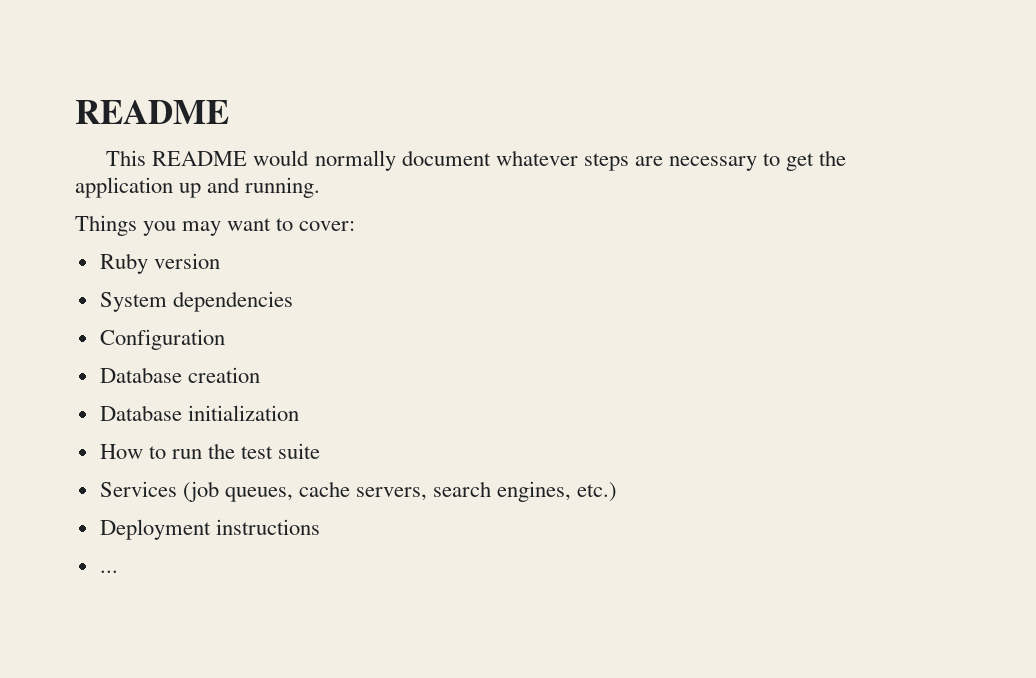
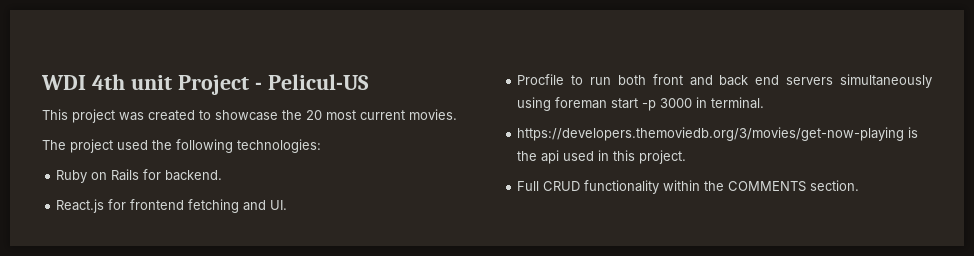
[75,100,229,124] [106,150,847,171] [75,177,321,198] [75,215,356,236] [99,253,220,274] [99,291,293,312] [99,329,225,350] [99,367,260,383] [99,405,299,421] [99,443,321,459] [99,481,618,502] [99,519,320,540] [99,570,118,573] README // This README would normally document whatever steps are necessary to get the application up and running. // Things you may want to cover: // Ruby version // System dependencies // Configuration // Database creation // Database initialization // How to run the test suite // Services (job queues, cache servers, search engines, etc.) // Deployment instructions // ... -> [41,74,369,95] [42,109,457,123] [42,139,321,153] [56,169,223,183] [56,199,288,213] [517,74,932,88] [517,97,765,111] [517,127,919,141] [517,150,687,164] [517,180,860,194] WDI 4th unit Project - Pelicul-US // This project was created to showcase the 20 most current movies. // The project used the following technologies: // Ruby on Rails for backend. // React.js for frontend fetching and UI. // Procfile to run both front and back end servers simultaneously using foreman start -p 3000 in terminal. // https://developers.themoviedb.org/3/movies/get-now-playing is the api used in this project. // Full CRUD functionality within the COMMENTS section.

